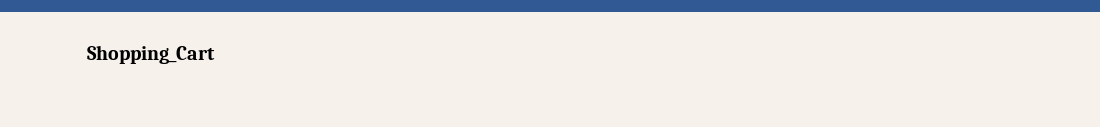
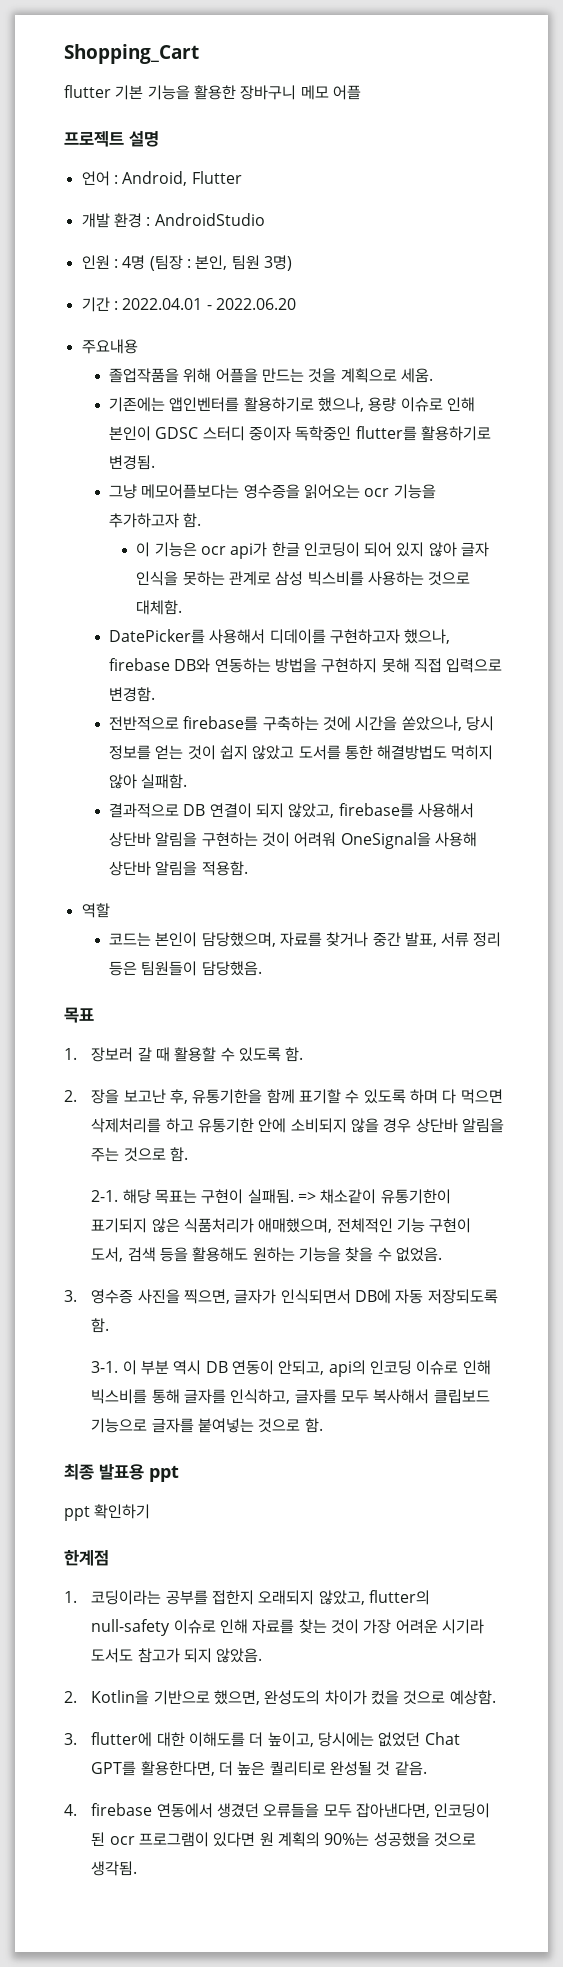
(215, 54) none -> [64,85,361,100] [64,131,159,147] [81,171,242,186] [81,213,265,228] [81,255,292,271] [81,297,296,312] [81,339,138,354] [108,368,433,383] [108,397,475,412] [108,426,491,441] [108,455,155,470] [108,484,436,499] [108,513,202,528] [136,542,490,559] [136,571,471,586] [136,600,183,615] [108,629,451,644] [108,658,503,673] [108,687,155,702] [108,716,494,731] [108,745,494,760] [108,774,188,789] [108,803,474,818] [108,832,477,849] [108,861,248,876] [81,903,110,918] [108,932,502,947] [108,961,262,976] [64,1007,94,1023] [64,1047,304,1062] [64,1089,503,1104] [91,1118,504,1133] [91,1147,188,1162] [91,1189,451,1204] [91,1218,472,1233] [91,1247,442,1262] [64,1289,498,1304] [91,1318,110,1333] [91,1360,491,1377] [91,1389,490,1404] [91,1418,323,1433] [64,1464,179,1482] [64,1504,151,1521] [64,1550,109,1566] [64,1590,430,1605] [91,1619,484,1636] [91,1648,263,1663] [64,1690,496,1705] [64,1732,460,1747] [91,1761,427,1776] [64,1803,491,1818] [91,1832,476,1847] [91,1861,138,1876] // flutter 기본 기능을 활용한 장바구니 메모 어플 // 프로젝트 설명 // 언어 : Android, Flutter // 개발 환경 : AndroidStudio // 인원 : 4명 (팀장 : 본인, 팀원 3명) // 기간 : 2022.04.01 - 2022.06.20 // 주요내용 // 졸업작품을 위해 어플을 만드는 것을 계획으로 세움. // 기존에는 앱인벤터를 활용하기로 했으나, 용량 이슈로 인해 본인이 GDSC 스터디 중이자 독학중인 flutter를 활용하기로 변경됨. // 그냥 메모어플보다는 영수증을 읽어오는 ocr 기능을 추가하고자 함. // 이 기능은 ocr api가 한글 인코딩이 되어 있지 않아 글자 인식을 못하는 관계로 삼성 빅스비를 사용하는 것으로 대체함. // DatePicker를 사용해서 디데이를 구현하고자 했으나, firebase DB와 연동하는 방법을 구현하지 못해 직접 입력으로 변경함. // 전반적으로 firebase를 구축하는 것에 시간을 쏟았으나, 당시 정보를 얻는 것이 쉽지 않았고 도서를 통한 해결방법도 먹히지 않아 실패함. // 결과적으로 DB 연결이 되지 않았고, firebase를 사용해서 상단바 알림을 구현하는 것이 어려워 OneSignal을 사용해 상단바 알림을 적용함. // 역할 // 코드는 본인이 담당했으며, 자료를 찾거나 중간 발표, 서류 정리 등은 팀원들이 담당했음. // 목표 // 1. 장보러 갈 때 활용할 수 있도록 함. // 2. 장을 보고난 후, 유통기한을 함께 표기할 수 있도록 하며 다 먹으면 삭제처리를 하고 유통기한 안에 소비되지 않을 경우 상단바 알림을 주는 것으로 함. // 2-1. 해당 목표는 구현이 실패됨. => 채소같이 유통기한이 표기되지 않은 식품처리가 애매했으며, 전체적인 기능 구현이 도서, 검색 등을 활용해도 원하는 기능을 찾을 수 없었음. // 3. 영수증 사진을 찍으면, 글자가 인식되면서 DB에 자동 저장되도록 함. // 3-1. 이 부분 역시 DB 연동이 안되고, api의 인코딩 이슈로 인해 빅스비를 통해 글자를 인식하고, 글자를 모두 복사해서 클립보드 기능으로 글자를 붙여넣는 것으로 함. // 최종 발표용 ppt // ppt 확인하기 // 한계점 // 1. 코딩이라는 공부를 접한지 오래되지 않았고, flutter의 null-safety 이슈로 인해 자료를 찾는 것이 가장 어려운 시기라 도서도 참고가 되지 않았음. // 2. Kotlin을 기반으로 했으면, 완성도의 차이가 컸을 것으로 예상함. // 3. flutter에 대한 이해도를 더 높이고, 당시에는 없었던 Chat GPT를 활용한다면, 더 높은 퀄리티로 완성될 것 같음. // 4. firebase 연동에서 생겼던 오류들을 모두 잡아낸다면, 인코딩이 된 ocr 프로그램이 있다면 원 계획의 90%는 성공했을 것으로 생각됨.

